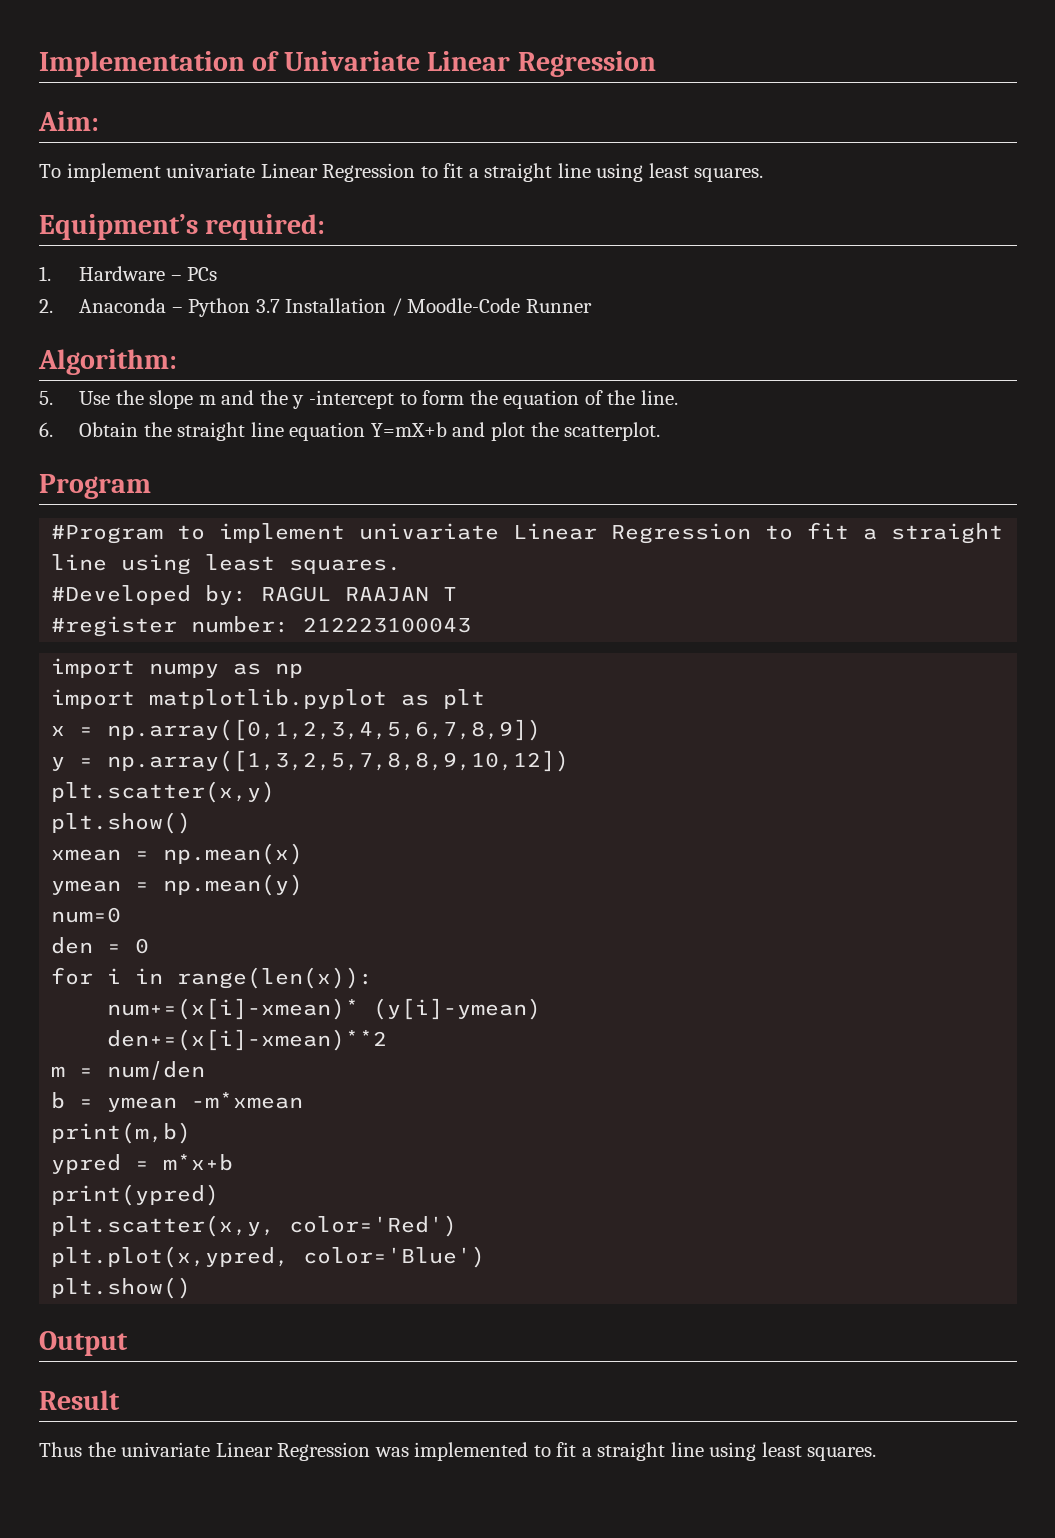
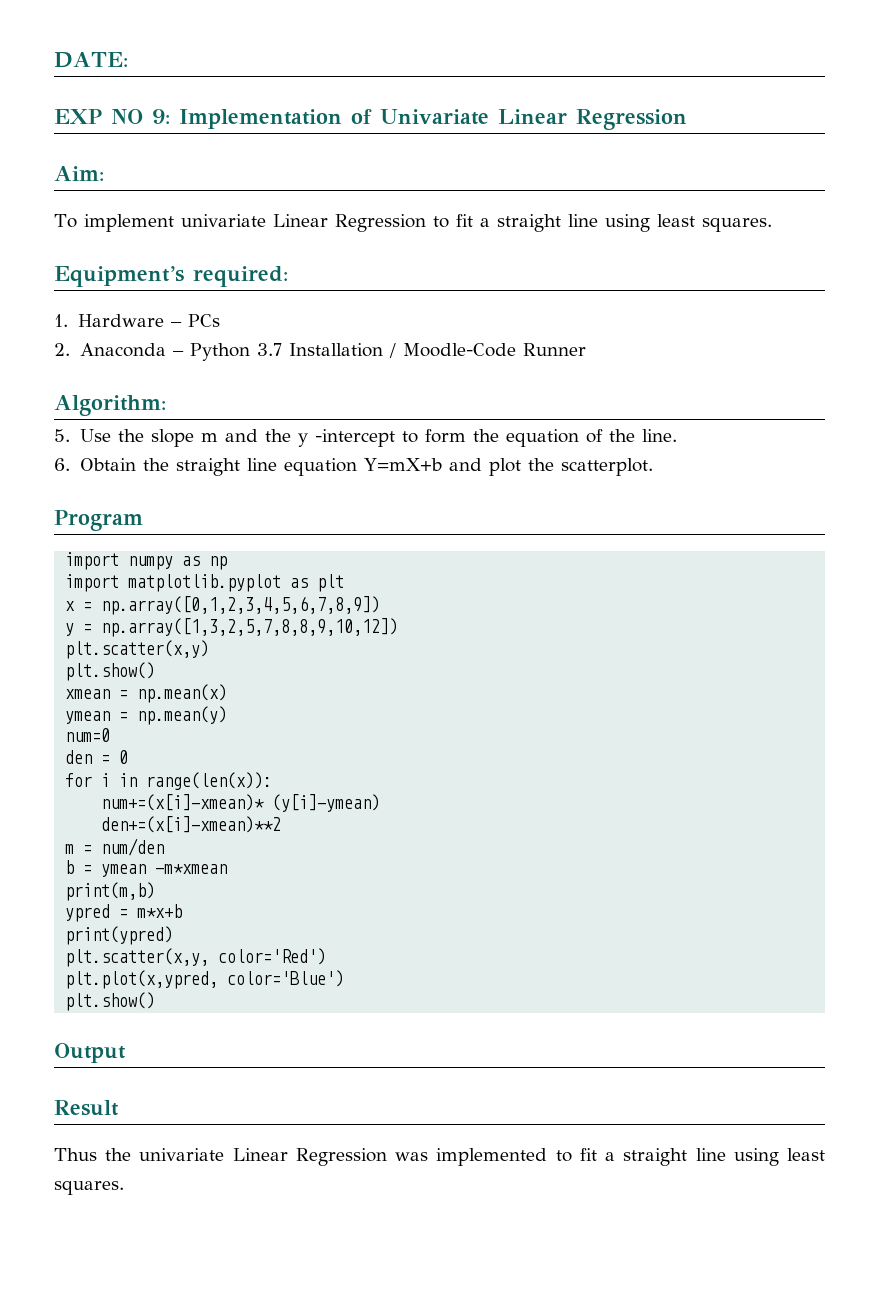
(39, 64) none -> [54,52,128,68] [54,109,170,124] DATE: // EXP NO 9:
[51,522,1004,544] [51,554,402,575] [51,585,458,605] [51,616,472,637] // #Program to implement univariate Linear Regression to fit a straight line using least squares. // #Developed by: RAGUL RAAJAN T // #register number: 212223100043 -> (143, 520) none

